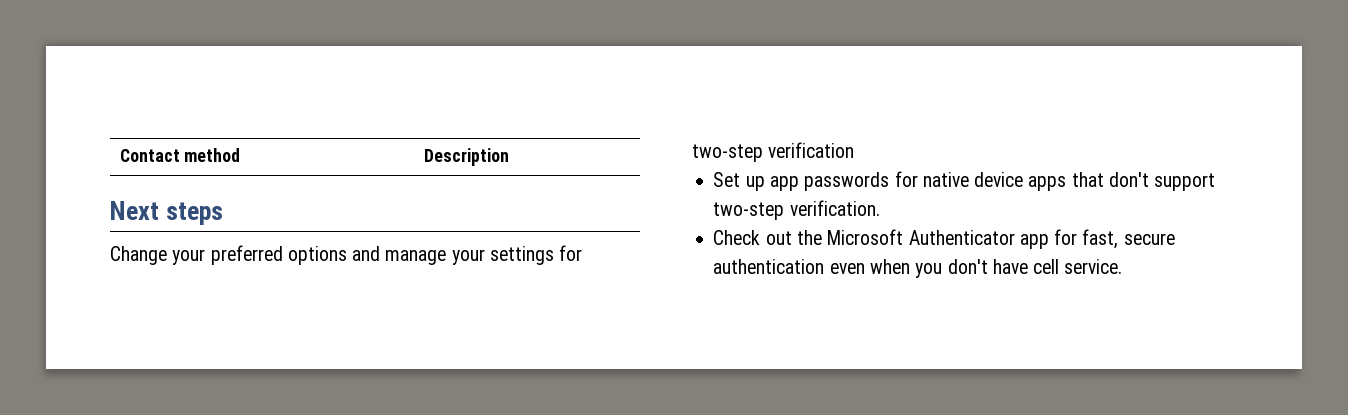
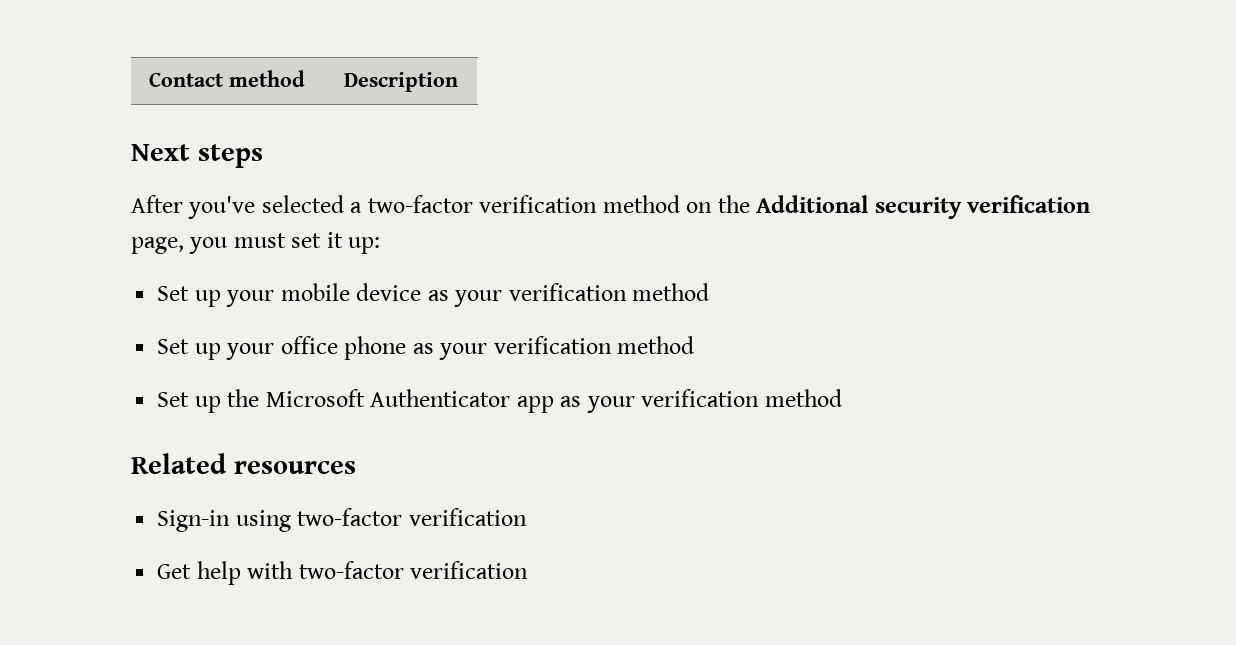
[110,245,583,265] [692,142,855,162] [713,171,1216,191] [713,200,880,220] [713,229,1175,249] [713,259,1123,278] Change your preferred options and manage your settings for two-step verification // Set up app passwords for native device apps that don't support two-step verification. // Check out the Microsoft Authenticator app for fast, secure authentication even when you don't have cell service. -> [131,195,1091,219] [131,232,381,254] [157,283,710,307] [157,336,695,360] [157,389,842,413] [131,453,356,474] [157,508,527,532] [157,561,529,585] After you've selected a two-factor verification method on the Additional security verification page, you must set it up: // Set up your mobile device as your verification method // Set up your office phone as your verification method // Set up the Microsoft Authenticator app as your verification method // Related resources // Sign-in using two-factor verification // Get help with two-factor verification

